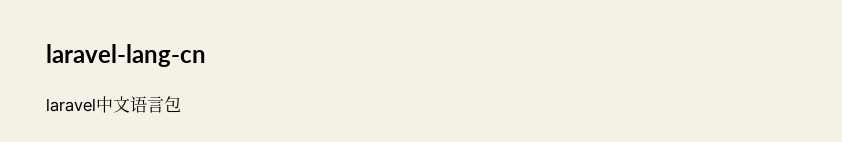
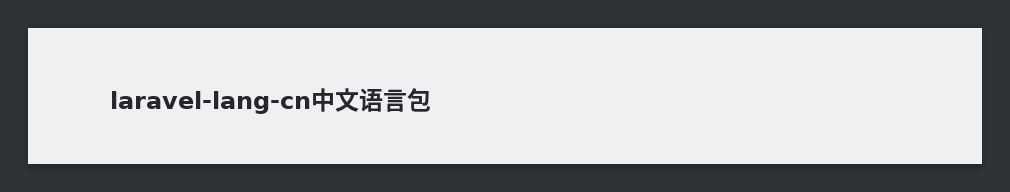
[46,98,96,112] // laravel -> (311, 102) none

